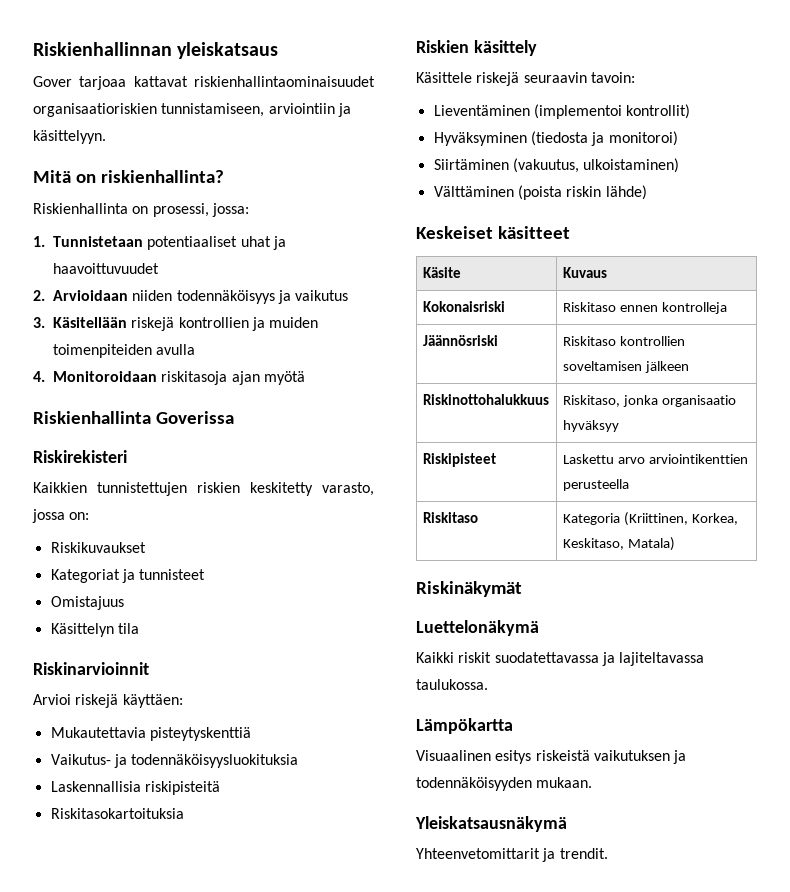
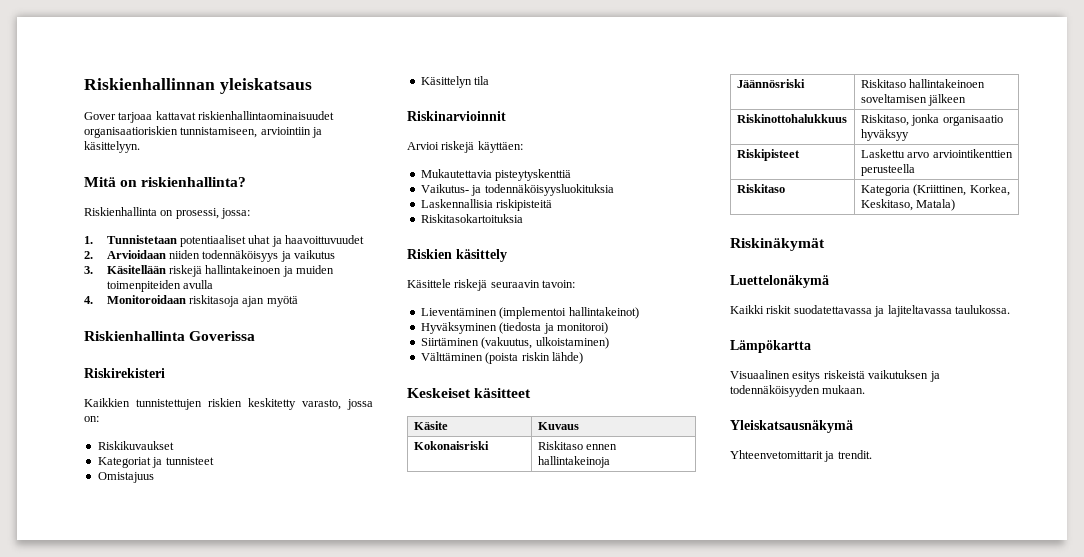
[178,317,249,328] kontrollien -> [205,265,282,274] hallintakeinoen
[626,104,691,119] kontrollit) -> [568,307,639,319] hallintakeinot)
[661,302,727,314] kontrolleja -> [537,456,610,468] hallintakeinoja
[619,336,685,346] kontrollien -> [909,79,986,88] hallintakeinoen

